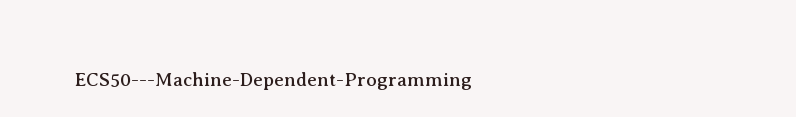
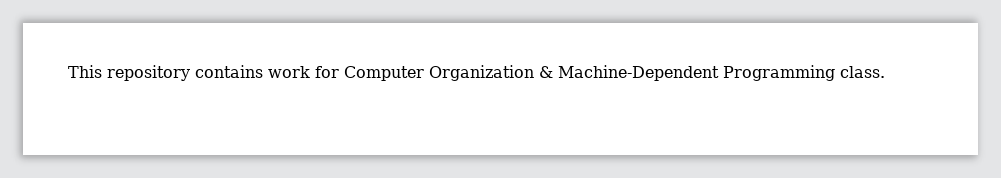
[75,72,472,90] ECS50---Machine-Dependent-Programming -> [68,65,885,81] This repository contains work for Computer Organization & Machine-Dependent Programming class.

